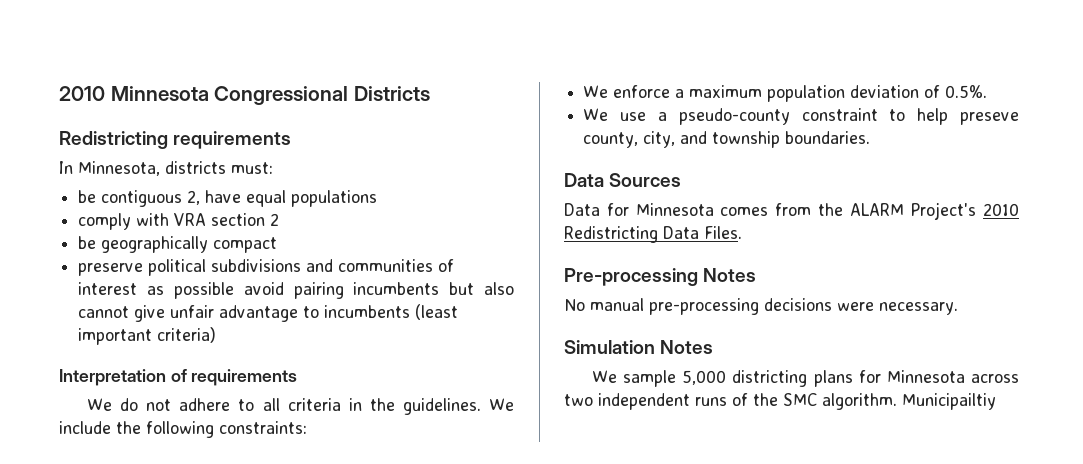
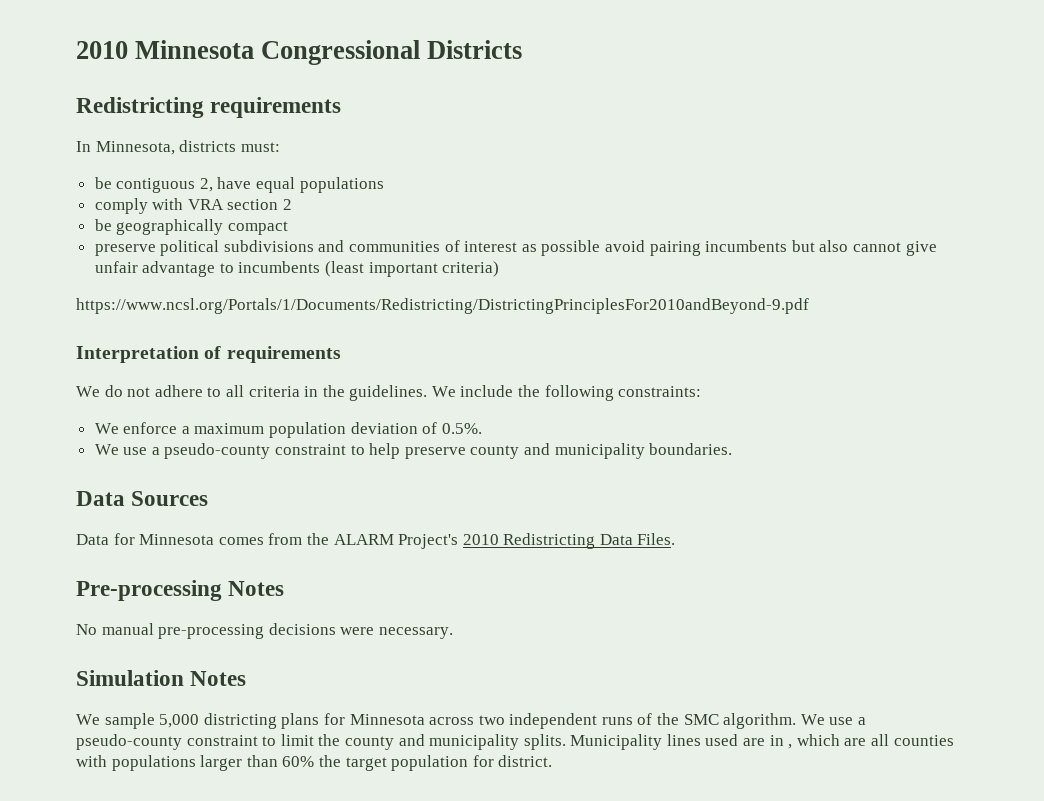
(217, 335) none -> [76,298,809,314] // https://www.ncsl.org/Portals/1/Documents/Redistricting/DistrictingPrinciplesFor2010andBeyond-9.pdf
[960,112,1019,125] [583,131,781,148] preseve county, city, and township -> [404,443,645,459] preserve county and municipality
[902,393,996,410] Municipailtiy -> [800,714,867,725] [76,734,954,750] [76,755,553,771] We use a pseudo-county constraint to limit the county and municipality splits. Municipality lines used are in , which are all counties with populations larger than 60% the target population for district.

